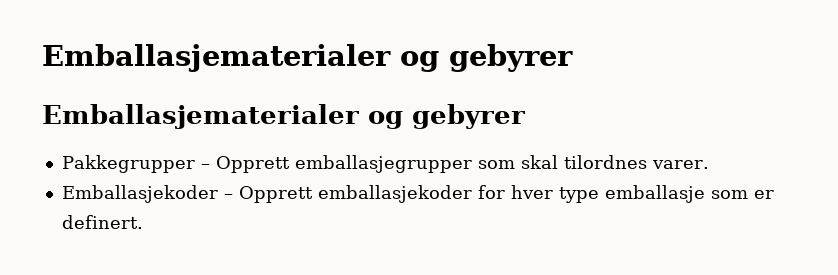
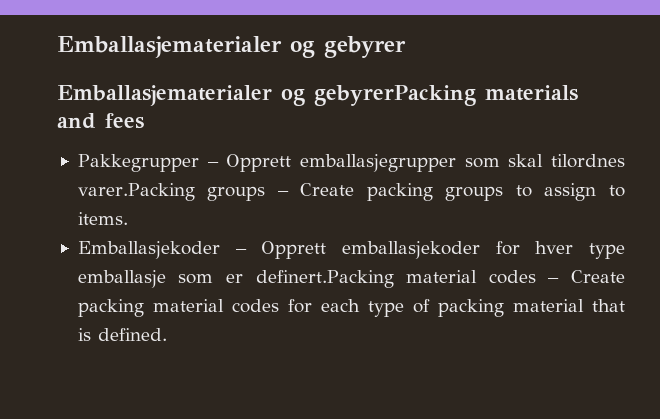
[412,104,525,129] gebyrer -> [314,85,578,106] [57,113,144,129] gebyrerPacking materials and fees
[651,160,709,169] varer. -> [77,183,625,201] [77,212,128,225] varer.Packing groups – Create packing groups to assign to items.
[61,215,143,229] definert. -> [255,270,625,288] [77,299,625,317] [77,328,167,341] definert.Packing material codes – Create packing material codes for each type of packing material that is defined.

